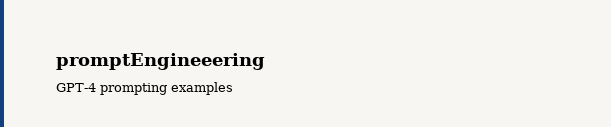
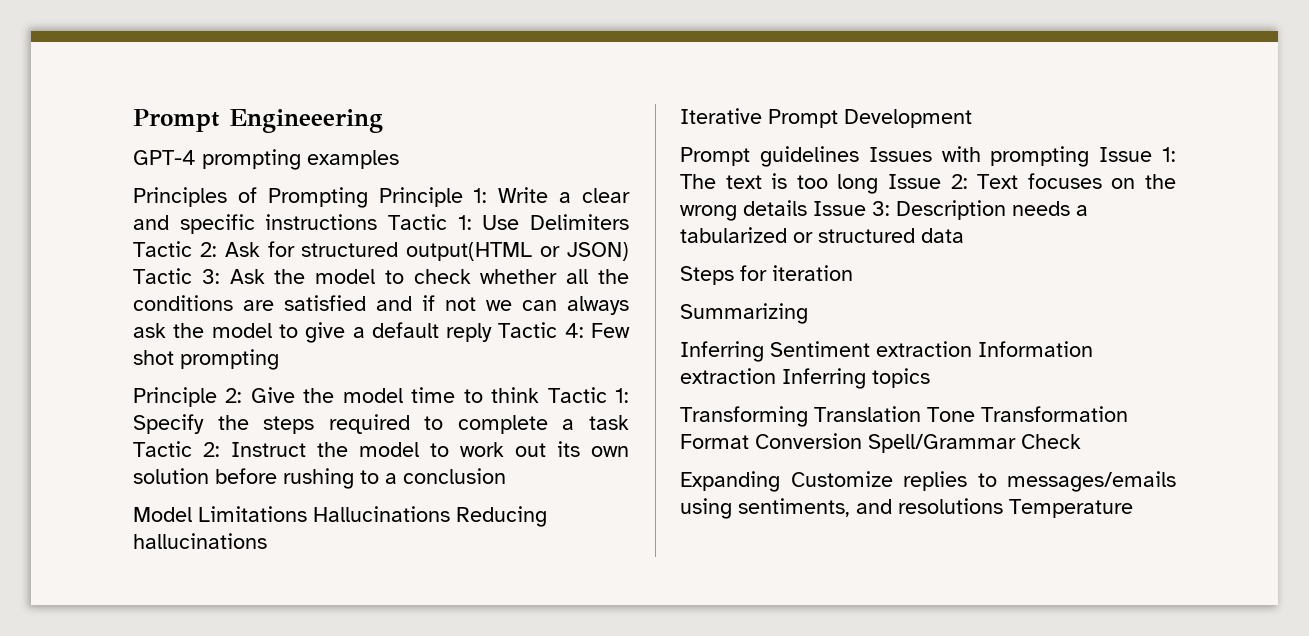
[56,53,265,70] promptEngineeering -> [133,109,383,133] Prompt Engineeering
(233, 88) none -> [133,187,630,208] [133,214,629,234] [133,241,629,261] [133,268,629,284] [133,295,629,315] [133,322,631,343] [133,349,279,370] [133,387,630,407] [133,414,629,434] [133,441,629,457] [133,468,506,489] [133,506,547,527] [133,533,267,549] [680,108,972,128] [680,146,1176,167] [680,173,1176,194] [680,200,1088,221] [680,227,964,243] [680,265,853,285] [680,303,808,324] [680,341,1093,362] [680,368,930,389] [680,406,1128,427] [680,433,1081,453] [680,471,1176,492] [680,498,1133,519] // Principles of Prompting Principle 1: Write a clear and specific instructions Tactic 1: Use Delimiters Tactic 2: Ask for structured output(HTML or JSON) Tactic 3: Ask the model to check whether all the conditions are satisfied and if not we can always ask the model to give a default reply Tactic 4: Few shot prompting // Principle 2: Give the model time to think Tactic 1: Specify the steps required to complete a task Tactic 2: Instruct the model to work out its own solution before rushing to a conclusion // Model Limitations Hallucinations Reducing hallucinations // Iterative Prompt Development // Prompt guidelines Issues with prompting Issue 1: The text is too long Issue 2: Text focuses on the wrong details Issue 3: Description needs a tabularized or structured data // Steps for iteration // Summarizing // Inferring Sentiment extraction Information extraction Inferring topics // Transforming Translation Tone Transformation Format Conversion Spell/Grammar Check // Expanding Customize replies to messages/emails using sentiments, and resolutions Temperature

